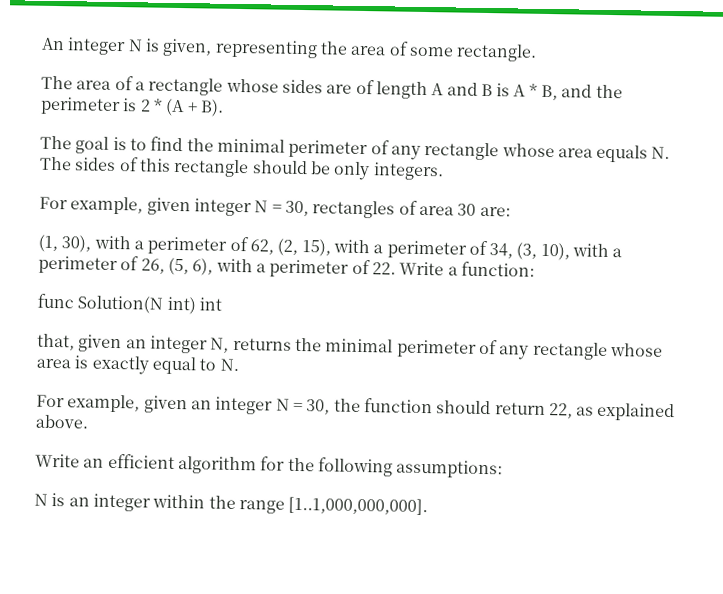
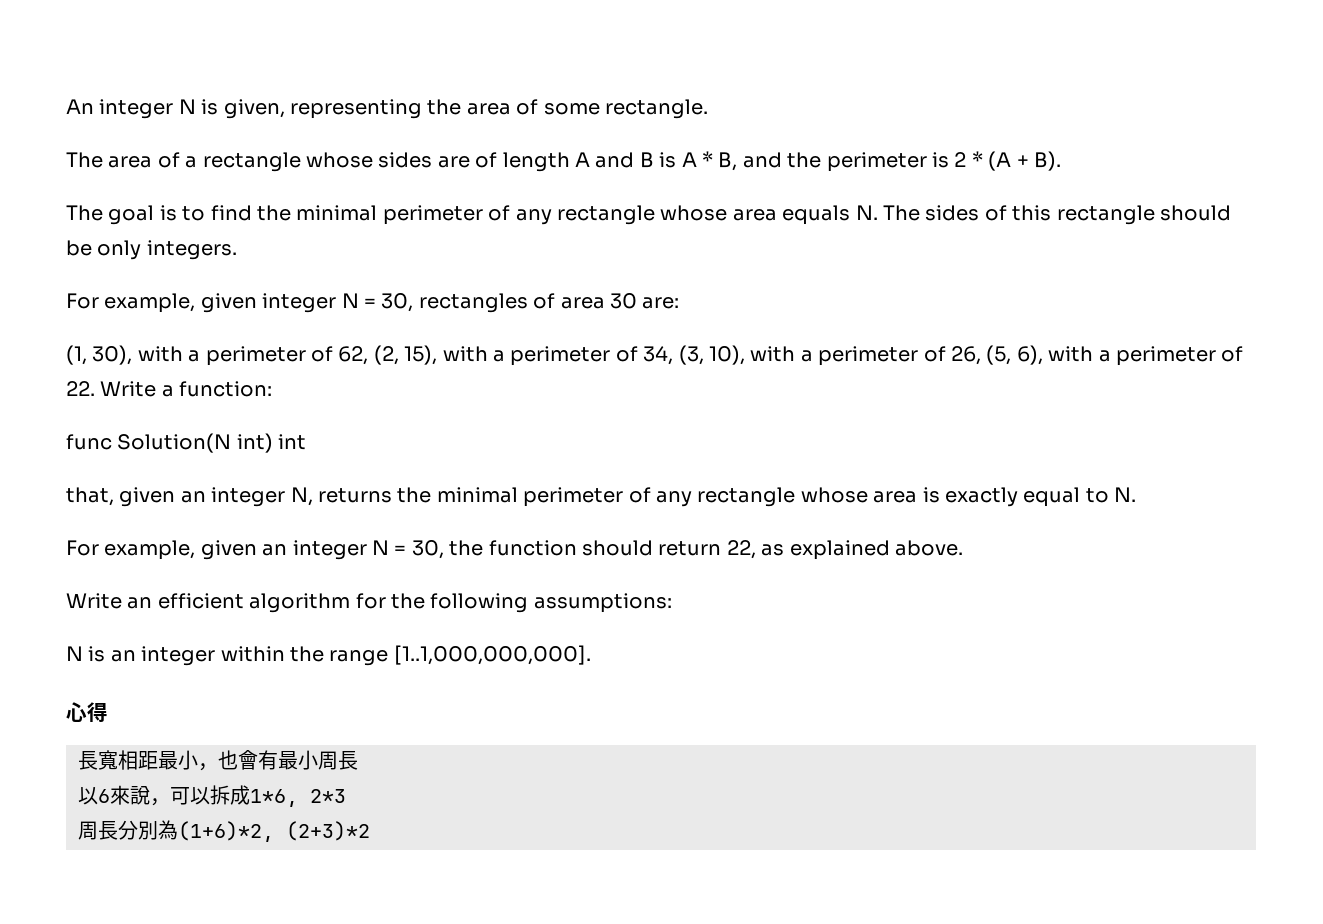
(429, 506) none -> [66,702,108,722] [78,750,358,771] [78,785,346,807] [78,820,370,842] // 心得 // 長寬相距最小，也會有最小周長 // 以6來說，可以拆成1*6, 2*3 // 周長分別為(1+6)*2, (2+3)*2

